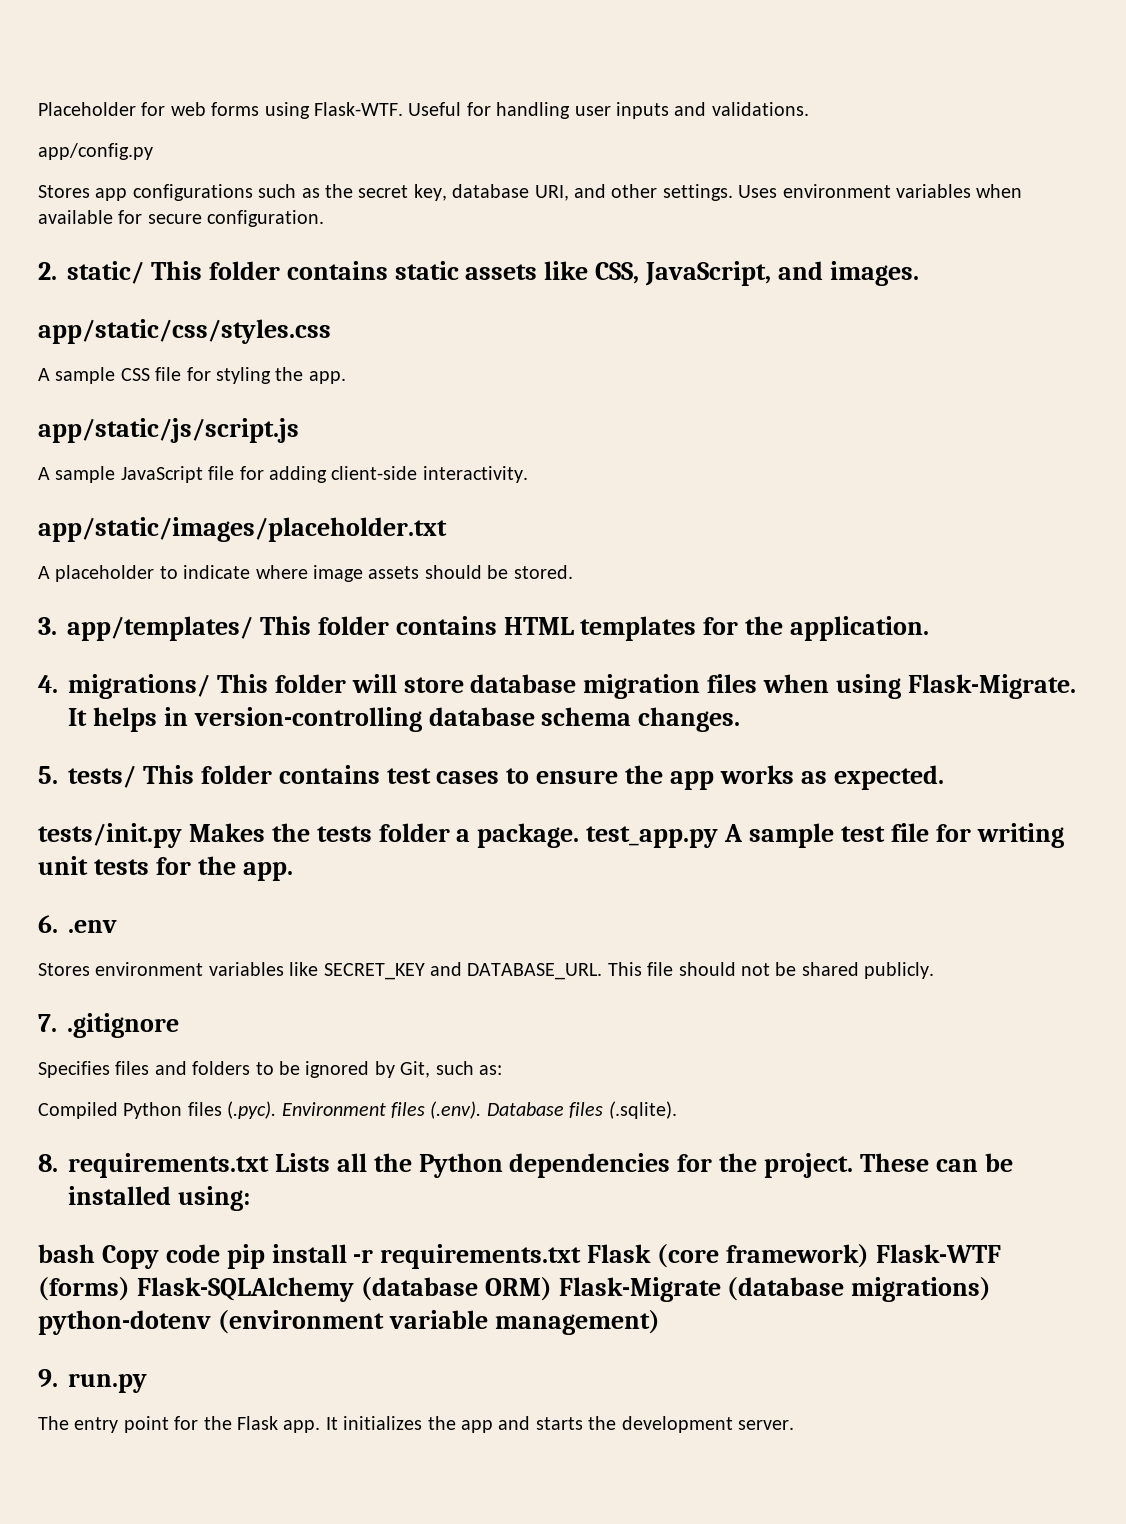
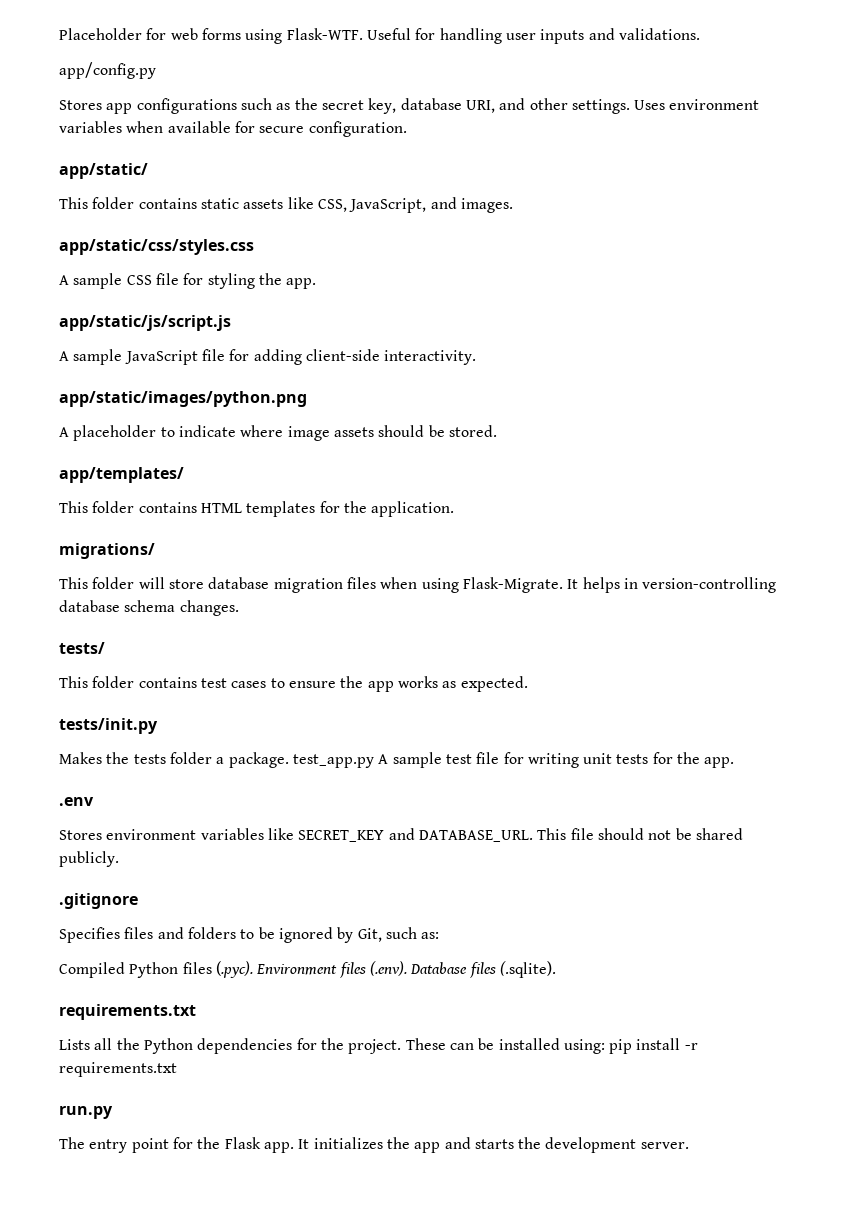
[38,261,144,284] 2. static/ -> [59,163,148,179] app/static/ //
[38,517,447,542] app/static/images/placeholder.txt -> [59,391,307,407] app/static/images/python.png
[38,617,57,635] 3. -> (497, 431) none
(253, 628) none -> (184, 475) //
[38,675,58,693] 4. -> (455, 509) none
(210, 686) none -> (155, 551) //
[38,766,58,784] 5. -> (239, 608) none
(136, 776) none -> (105, 648) //
(182, 835) none -> (158, 726) //
[38,915,58,933] 6. -> (735, 762) none
[38,1014,57,1032] 7. -> (119, 859) none
[38,1153,269,1178] 8. requirements.txt -> [59,1004,196,1020] requirements.txt //
[38,1244,220,1269] // bash Copy code -> (605, 1046) none
[587,1244,1001,1268] [38,1277,992,1302] [38,1310,660,1335] [38,1369,58,1387] Flask (core framework) Flask-WTF (forms) Flask-SQLAlchemy (database ORM) Flask-Migrate (database migrations) python-dotenv (environment variable management) // 9. -> (177, 1069) //

